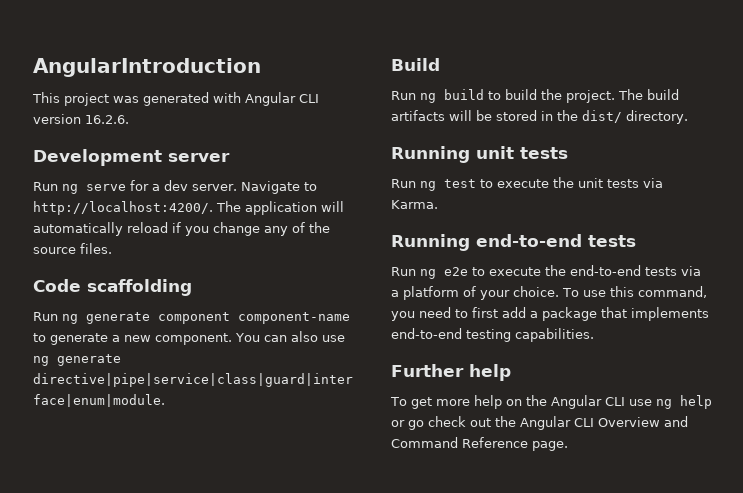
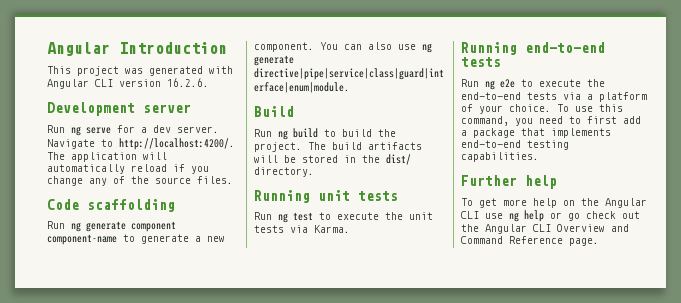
[33,58,261,77] AngularIntroduction -> [47,42,227,56] Angular Introduction

